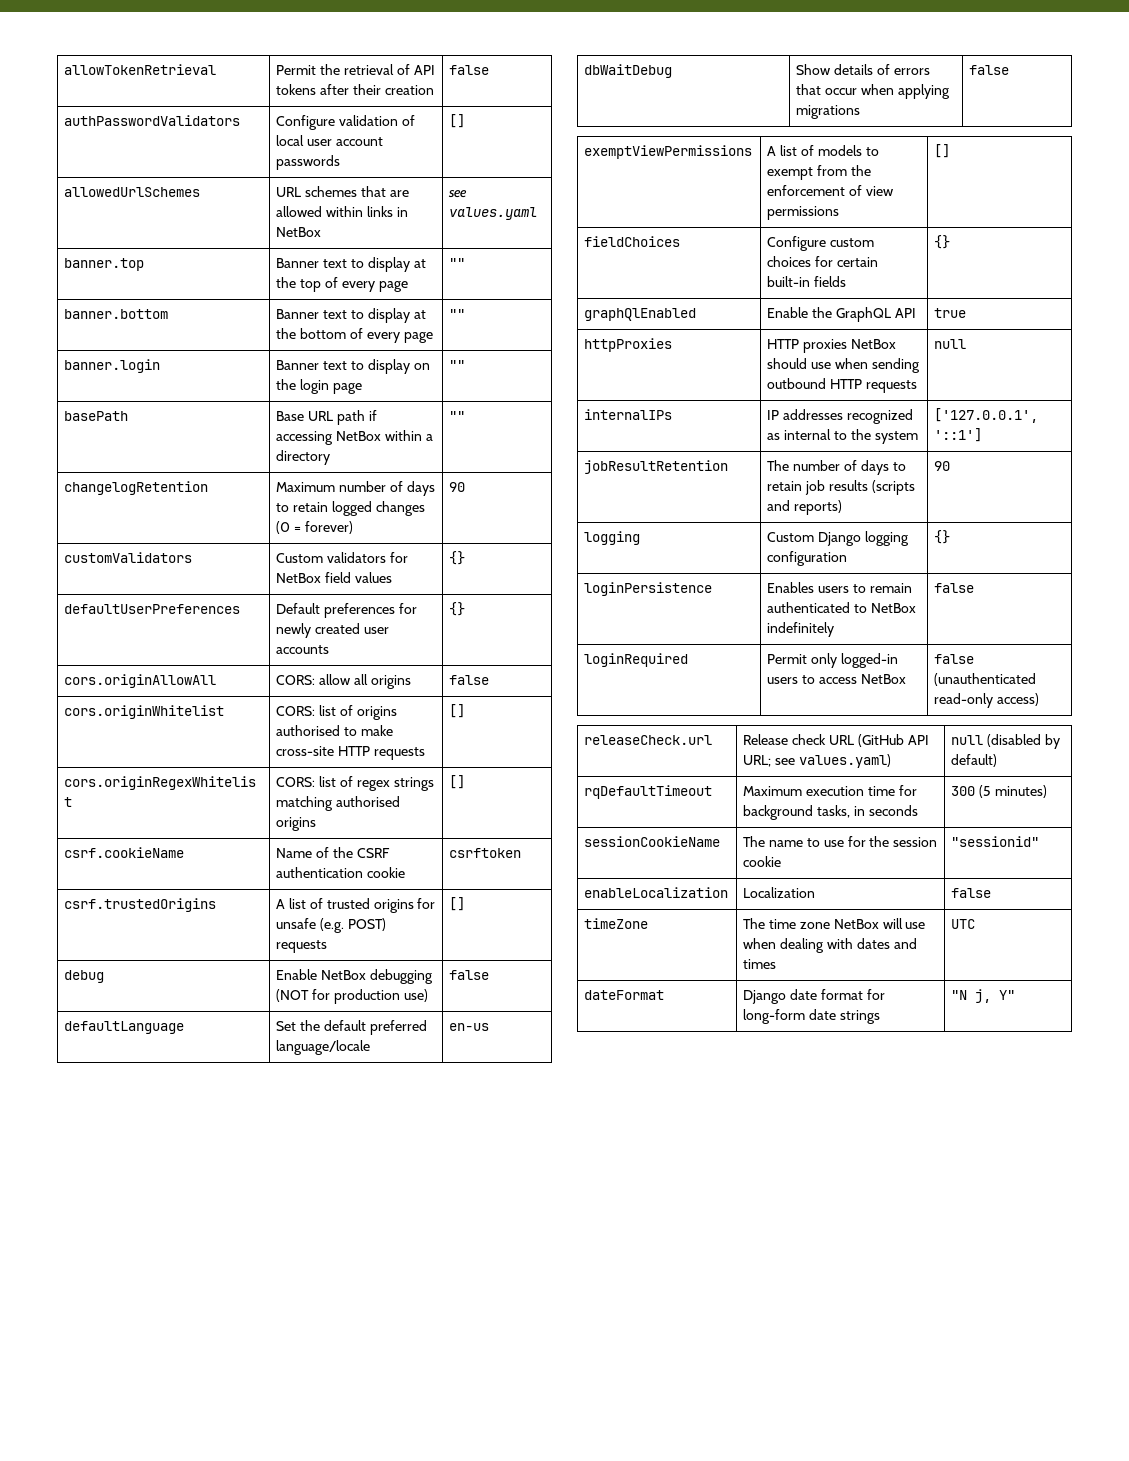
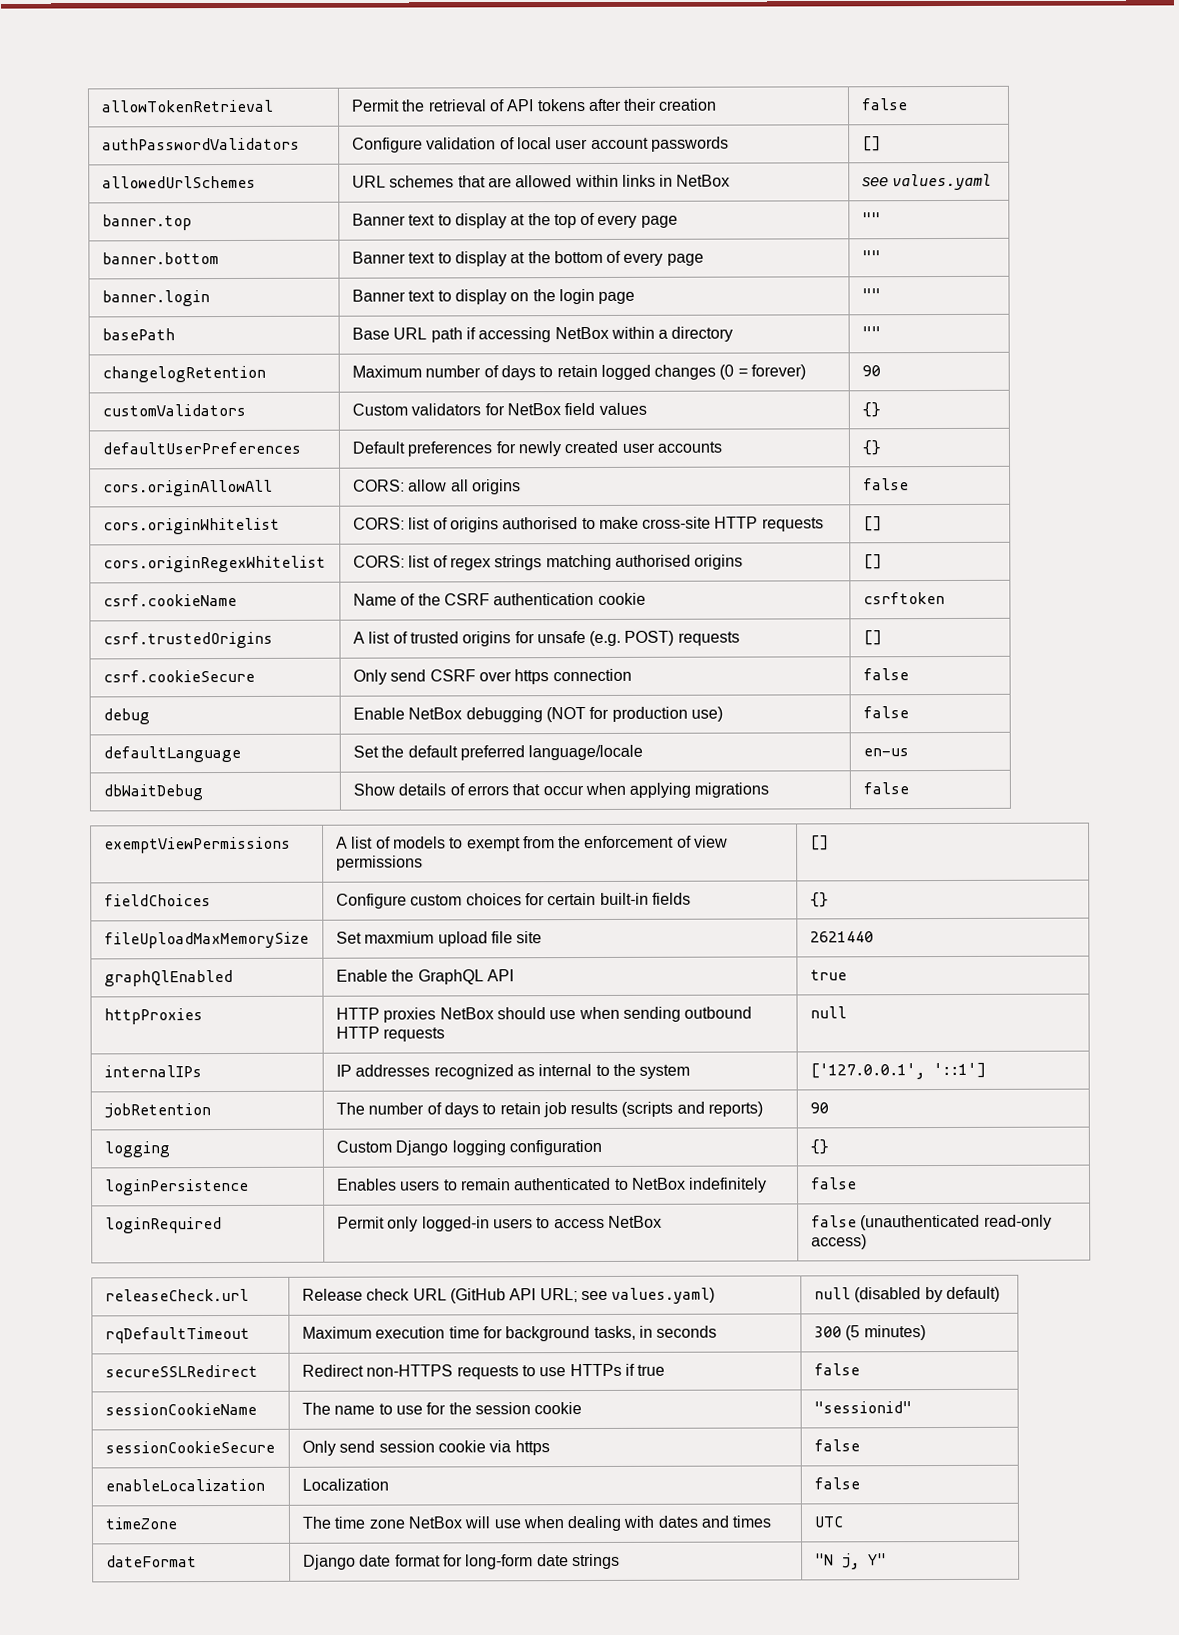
(466, 904) none -> [102,669,255,683] [352,668,632,685] [862,668,909,681] // csrf.cookieSecure | Only send CSRF over https connection | false
(951, 242) none -> [103,931,309,949] [335,931,543,947] [809,931,874,943] // fileUploadMaxMemorySize | Set maxmium upload file site | 2621440
[584,460,729,474] jobResultRetention -> [103,1103,211,1119] jobRetention
(1047, 791) none -> [104,1364,258,1378] [301,1363,666,1380] [813,1363,860,1376] // secureSSLRedirect | Redirect non-HTTPS requests to use HTTPs if true | false
(1040, 841) none -> [104,1440,275,1454] [301,1440,550,1456] [813,1439,860,1452] // sessionCookieSecure | Only send session cookie via https | false

